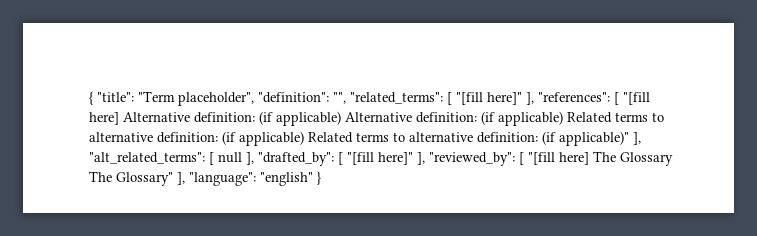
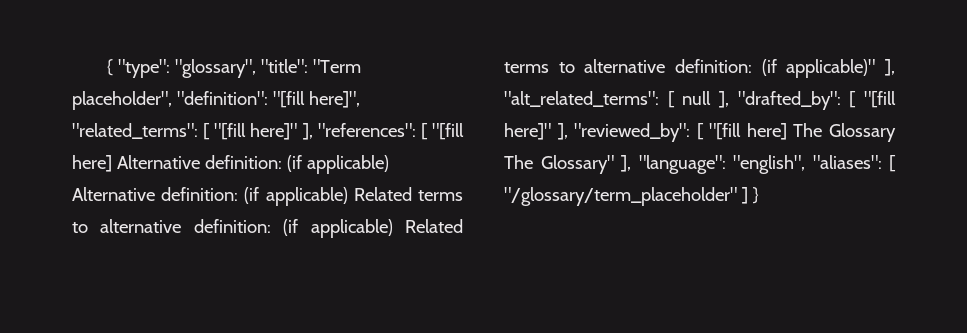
(93, 98) none -> [117,59,256,78] "type": "glossary",
[333,92,346,104] "", -> [272,91,360,108] "[fill here]",
[260,172,313,186] "english" -> [733,155,896,174] [504,187,748,206] "english", "aliases": [ "/glossary/term_placeholder" ]

